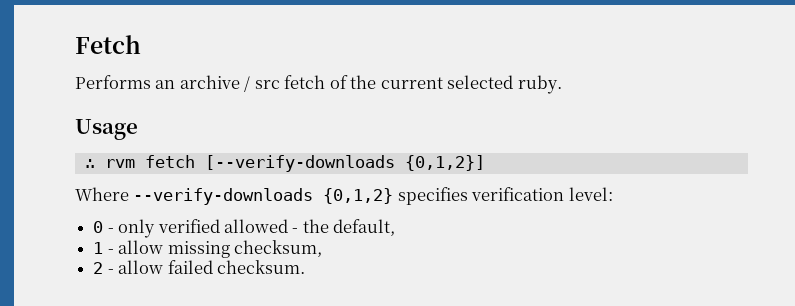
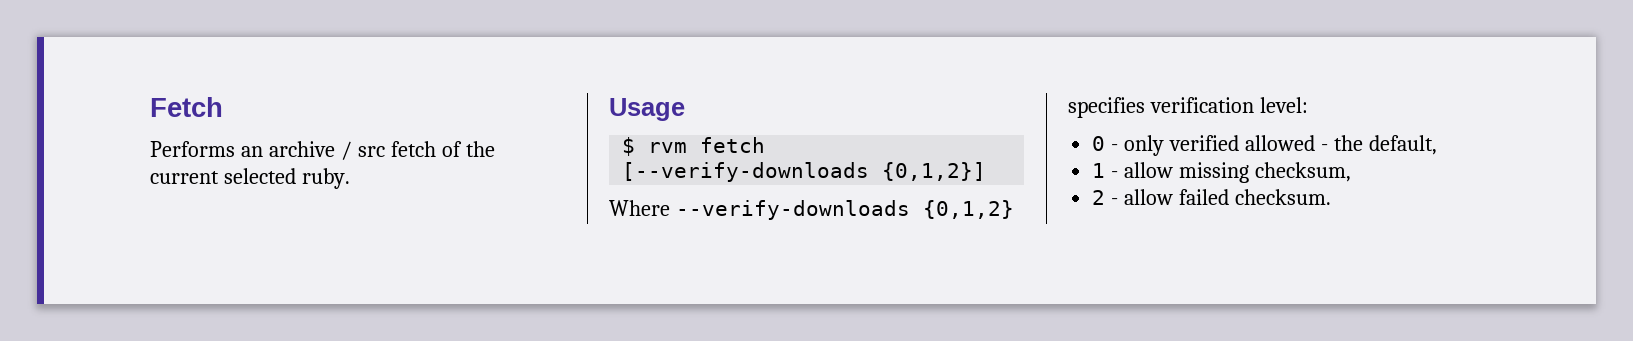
[84,159,95,168] ∴ -> [622,137,636,156] $

